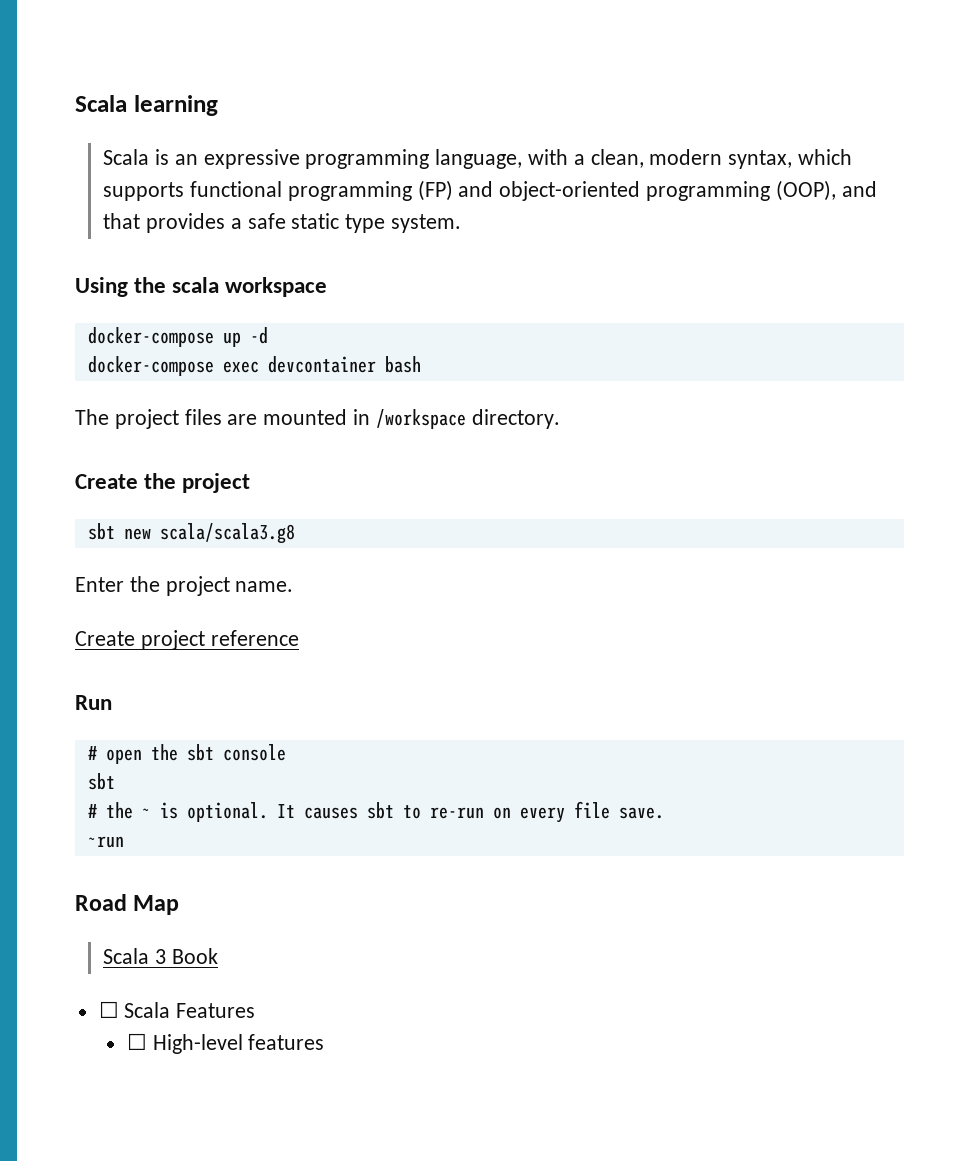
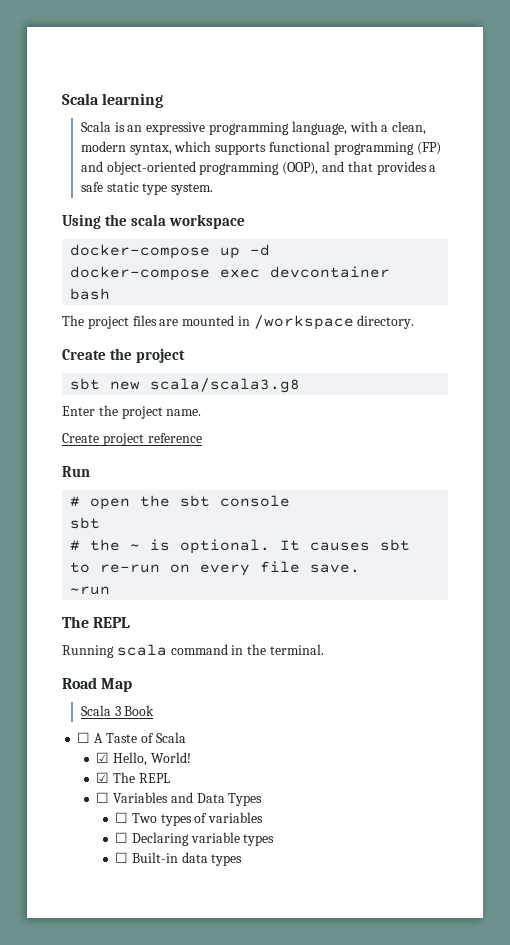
(124, 842) none -> [62,616,131,628] [62,644,324,658] // The REPL // Running scala command in the terminal.
[124,1002,256,1018] [126,1033,325,1054] Scala Features // ☐ High-level features -> [94,732,186,743] [96,752,191,766] [96,772,170,783] [96,792,263,806] [115,812,264,826] [115,832,275,846] [115,852,243,866] A Taste of Scala // ☑ Hello, World! // ☑ The REPL // ☐ Variables and Data Types // ☐ Two types of variables // ☐ Declaring variable types // ☐ Built-in data types

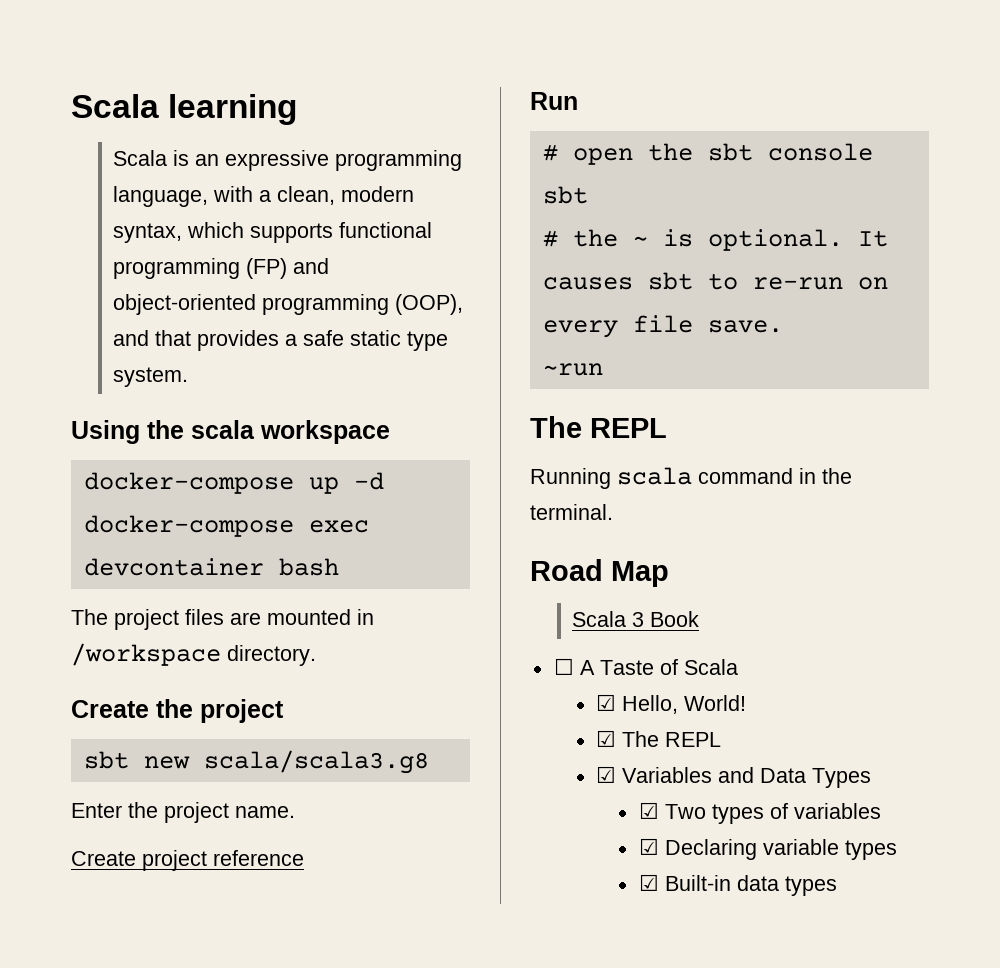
[96,792,110,803] ☐ -> [596,766,617,783] ☑
[115,812,129,823] ☐ -> [638,802,659,819] ☑
[115,832,129,843] ☐ -> [638,838,659,855] ☑
[115,852,129,863] ☐ -> [638,874,659,891] ☑

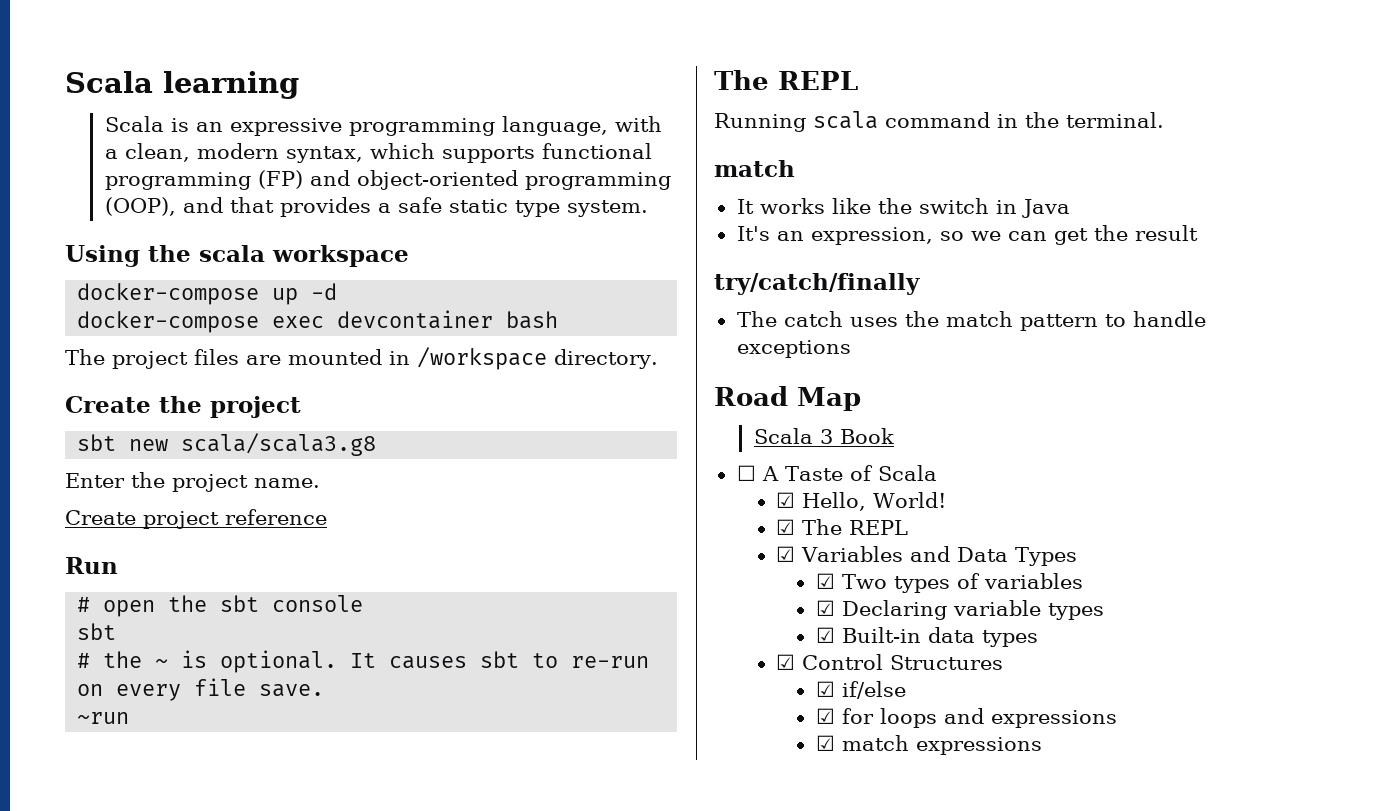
(613, 512) none -> [714,160,795,177] [736,198,1070,218] [736,225,1198,245] [714,273,920,295] [736,311,1206,331] [736,340,851,358] // match // It works like the switch in Java // It's an expression, so we can get the result // try/catch/finally // The catch uses the match pattern to handle exceptions
(837, 886) none -> [776,654,1004,670] [815,681,906,699] [815,708,1117,728] [815,735,1042,755] // ☑ Control Structures // ☑ if/else // ☑ for loops and expressions // ☑ match expressions

